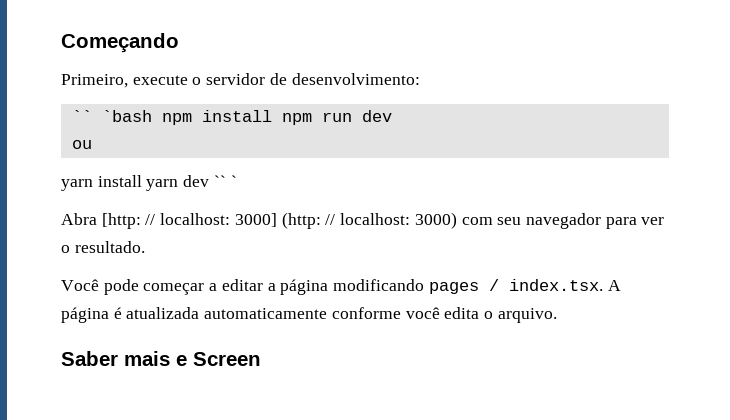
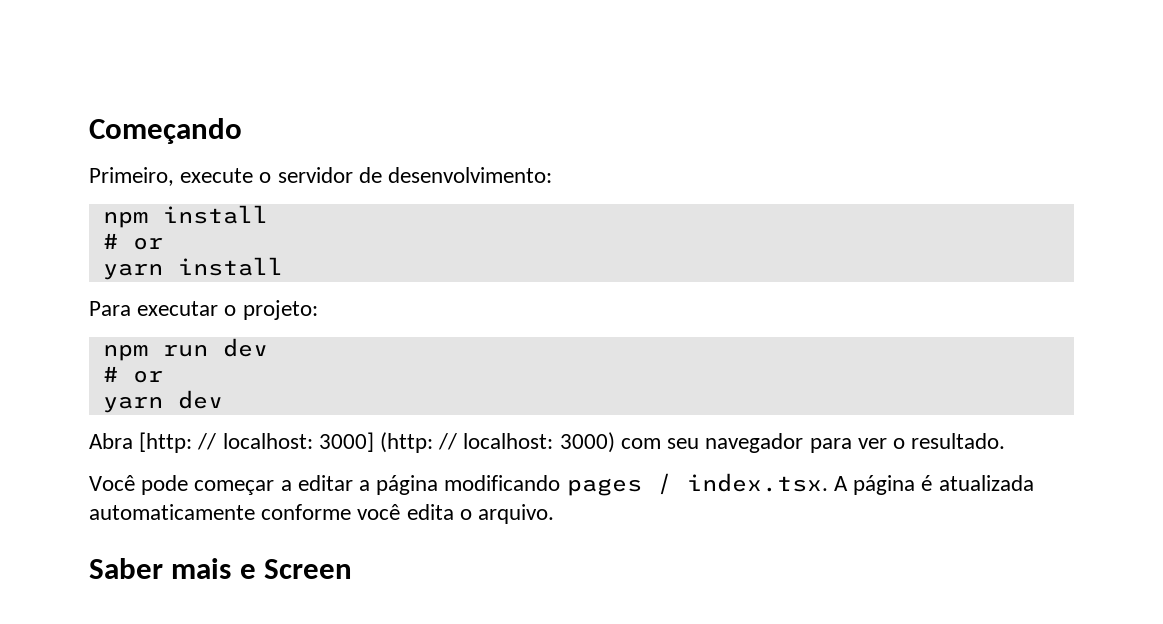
[71,110,152,122] `` `bash -> (553, 175) none
(272, 116) none -> [102,233,163,250] [102,257,283,280] [89,300,318,320] // # or // yarn install // Para executar o projeto: //
[71,140,92,149] [61,175,237,191] ou // yarn install yarn dev `` ` -> [102,366,163,383] [102,390,223,413] # or // yarn dev

